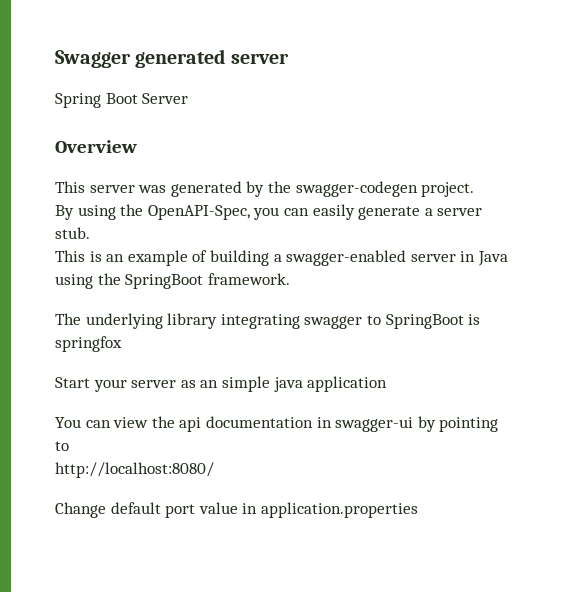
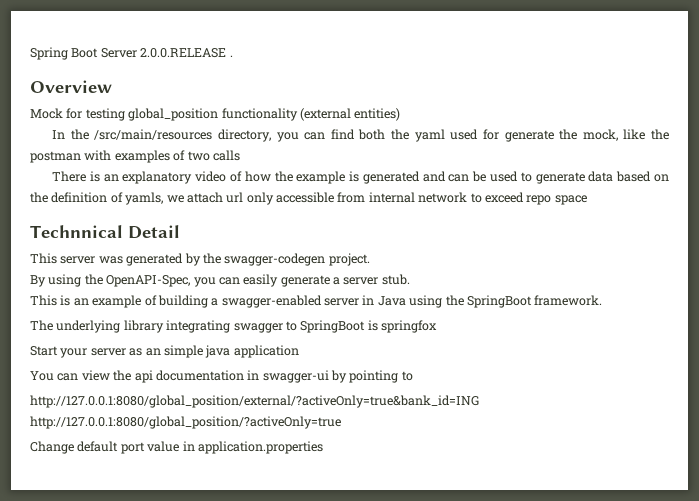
[55,49,289,68] Swagger generated server // -> (30, 53) none
(189, 98) none -> [140,48,233,58] 2.0.0.RELEASE .
(137, 146) none -> [30,108,401,121] [52,129,670,142] [30,150,240,163] [52,171,669,184] [30,192,587,205] [30,225,180,239] // Mock for testing global_position functionality (external entities) // In the /src/main/resources directory, you can find both the yaml used for generate the mock, like the postman with examples of two calls // There is an explanatory video of how the example is generated and can be used to generate data based on the definition of yamls, we attach url only accessible from internal network to exceed repo space // Technnical Detail
[55,462,214,478] http://localhost:8080/ -> [30,395,479,408] [30,416,341,429] http://127.0.0.1:8080/global_position/external/?activeOnly=true&bank_id=ING http://127.0.0.1:8080/global_position/?activeOnly=true

